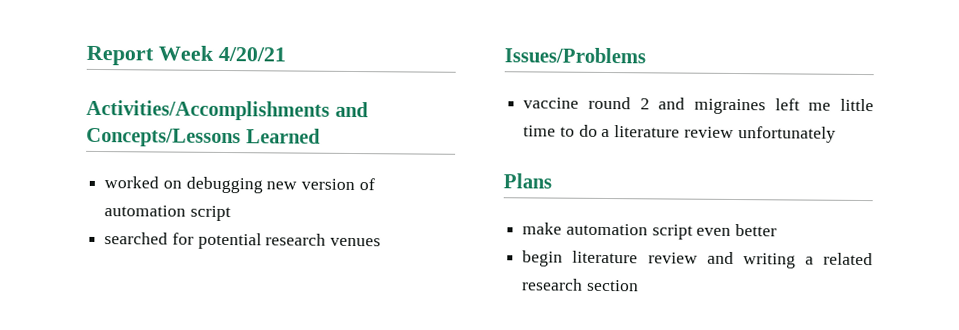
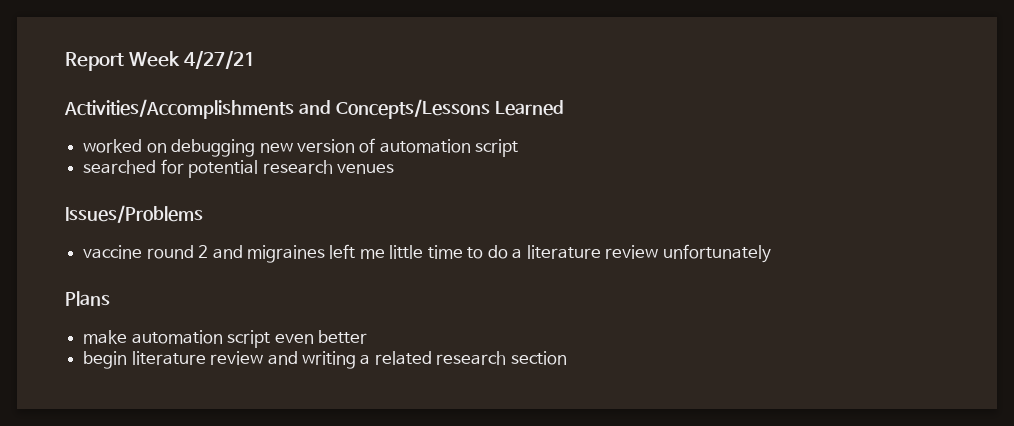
[218,46,286,62] 4/20/21 -> [184,50,256,69] 4/27/21

